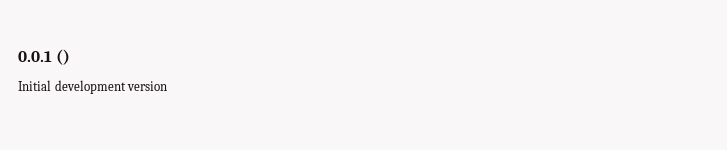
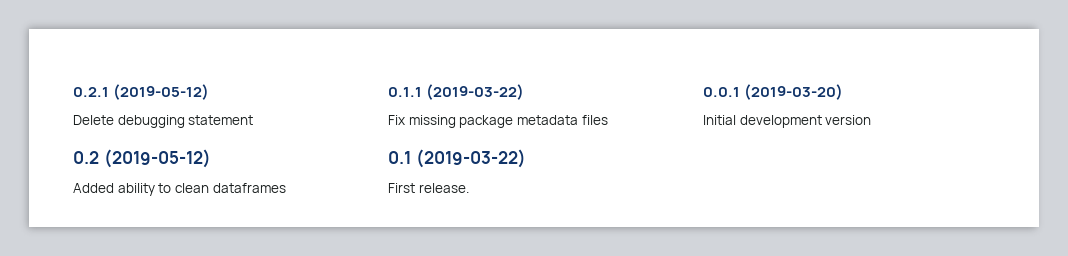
[18,49,71,65] 0.0.1 () -> [73,84,210,100] [73,115,254,128] [73,149,211,168] [73,183,286,196] [388,84,525,100] [388,115,608,128] [388,149,526,168] [388,183,469,193] [703,84,844,100] 0.2.1 (2019-05-12) // Delete debugging statement // 0.2 (2019-05-12) // Added ability to clean dataframes // 0.1.1 (2019-03-22) // Fix missing package metadata files // 0.1 (2019-03-22) // First release. // 0.0.1 (2019-03-20)

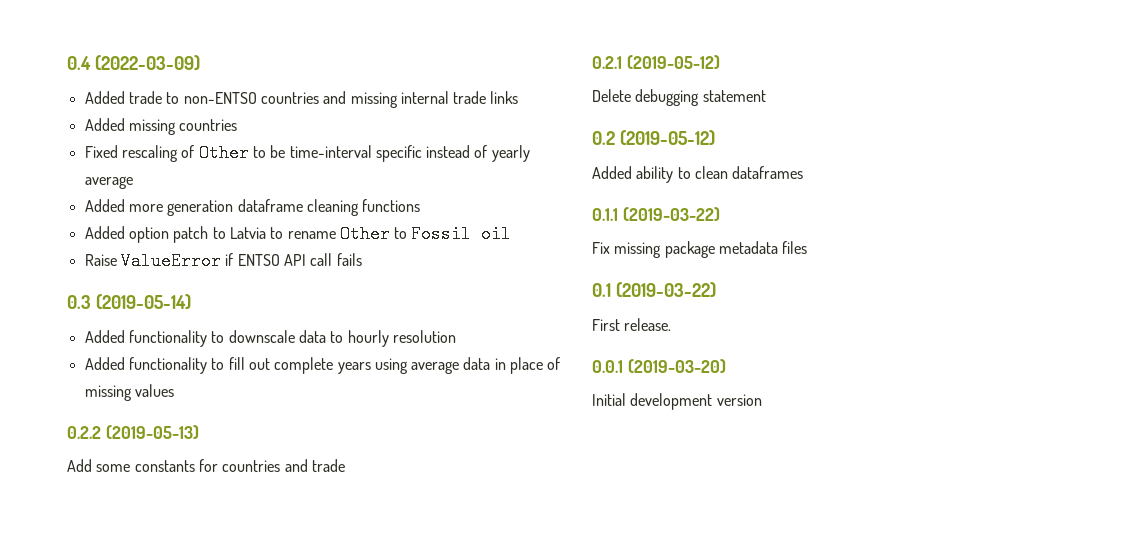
(73, 92) none -> [67,55,200,71] [84,91,519,108] [84,118,238,135] [84,144,530,162] [84,176,133,189] [84,199,421,216] [84,225,512,243] [84,252,362,270] [67,294,191,310] [84,330,456,347] [84,357,561,374] [84,384,174,401] [67,425,199,439] [67,459,345,472] 0.4 (2022-03-09) // Added trade to non-ENTSO countries and missing internal trade links // Added missing countries // Fixed rescaling of Other to be time-interval specific instead of yearly average // Added more generation dataframe cleaning functions // Added option patch to Latvia to rename Other to Fossil oil // Raise ValueError if ENTSO API call fails // 0.3 (2019-05-14) // Added functionality to downscale data to hourly resolution // Added functionality to fill out complete years using average data in place of missing values // 0.2.2 (2019-05-13) // Add some constants for countries and trade //

